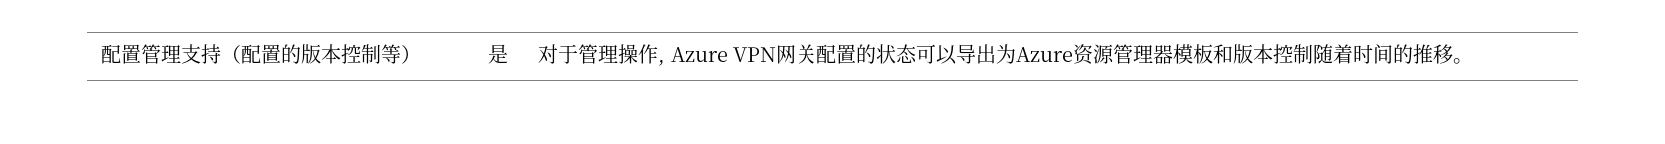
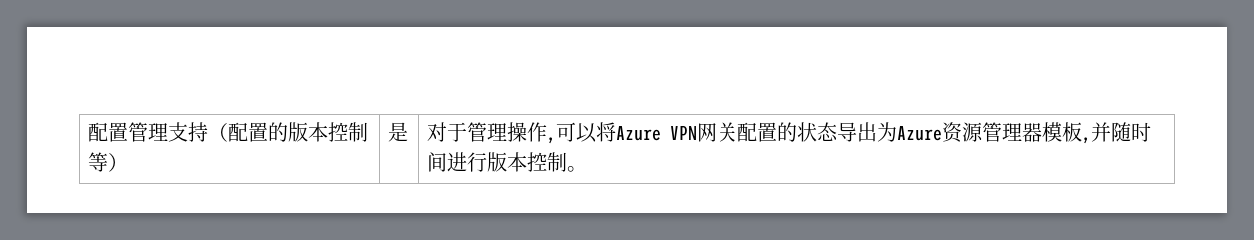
(666, 63) none -> [555,122,616,143] 可以将
[916,44,958,65] 可以 -> (838, 131) none
[1213,44,1454,64] 和版本控制随着时间的推移 -> [1081,122,1151,144] [426,152,567,172] ,并随时间进行版本控制

